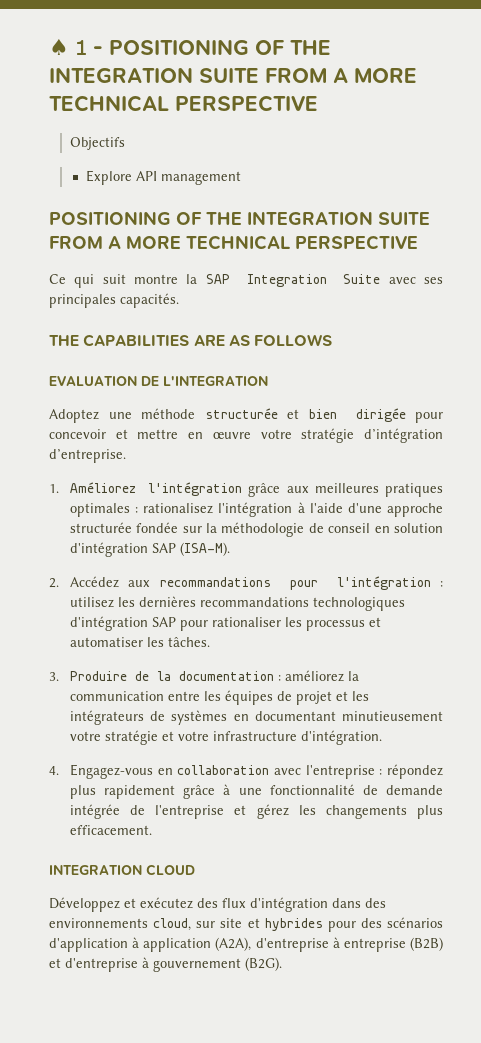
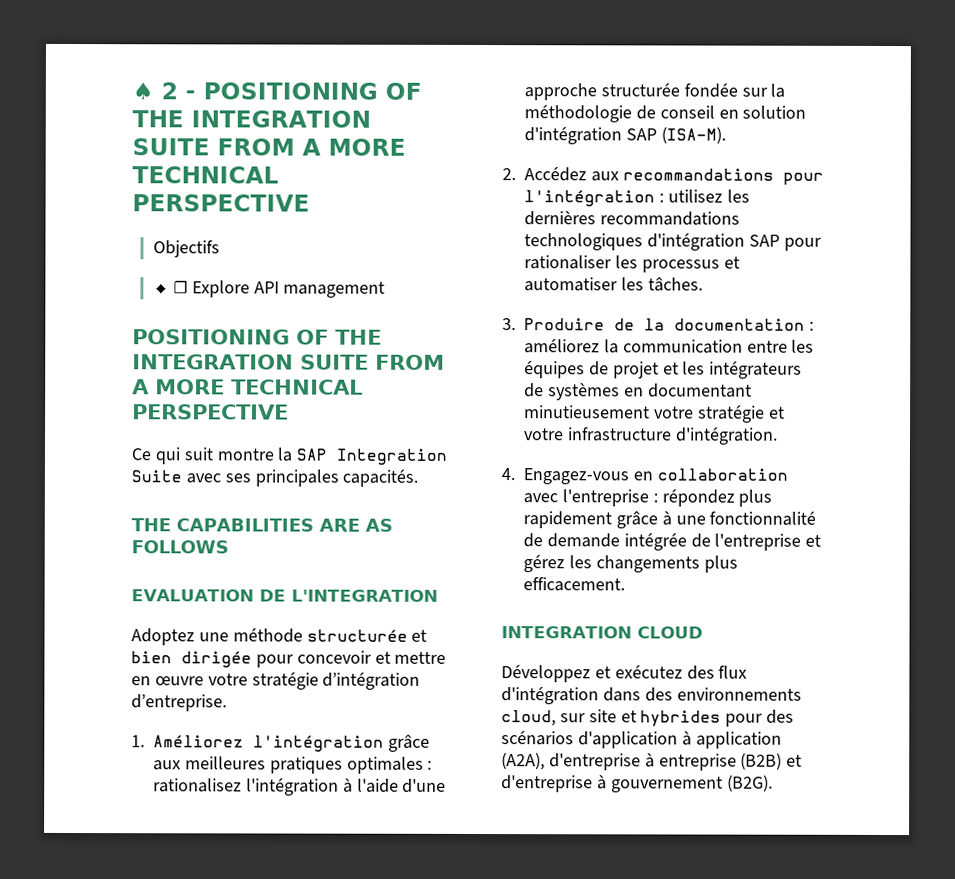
[75,40,87,55] 1 -> [161,82,178,100] 2
(125, 143) none -> [172,280,188,294] ☐

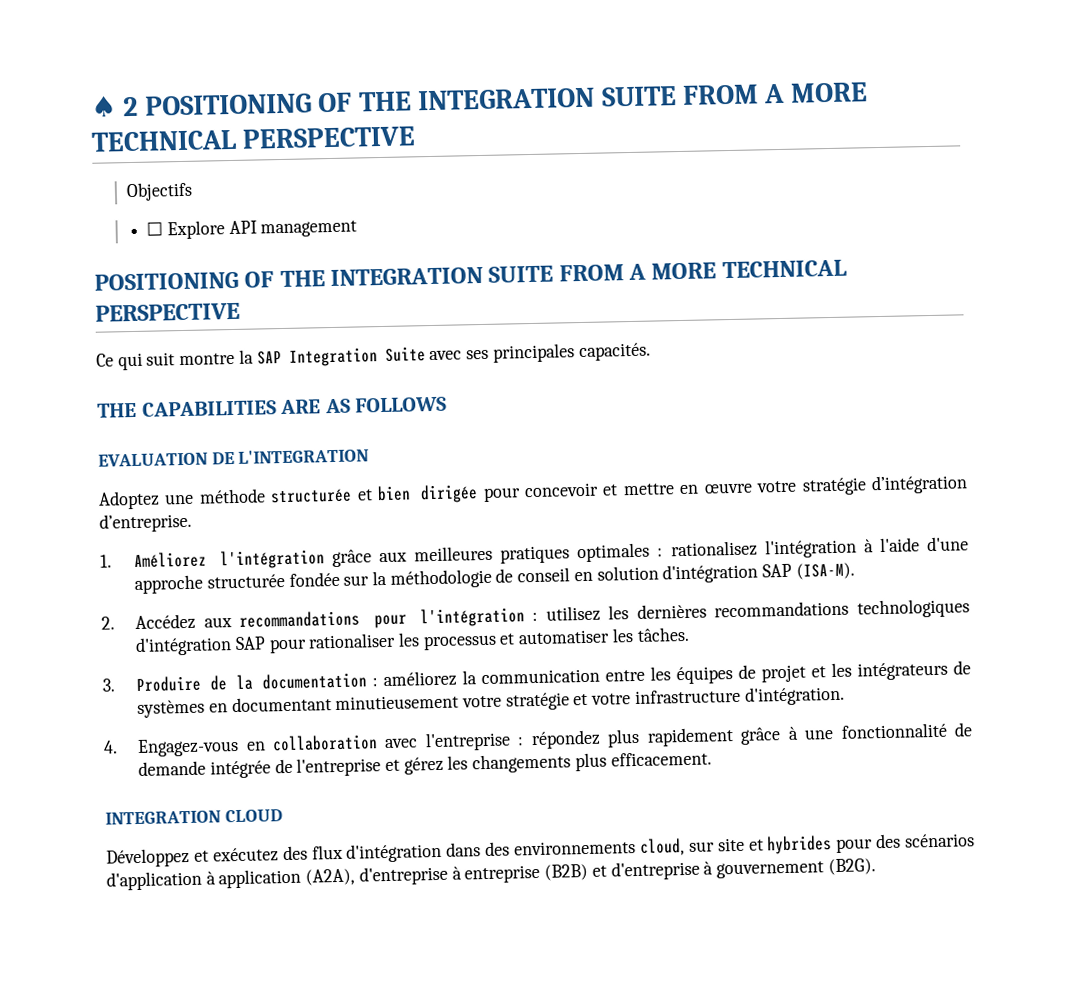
[185,90,196,100] - -> (139, 106) none

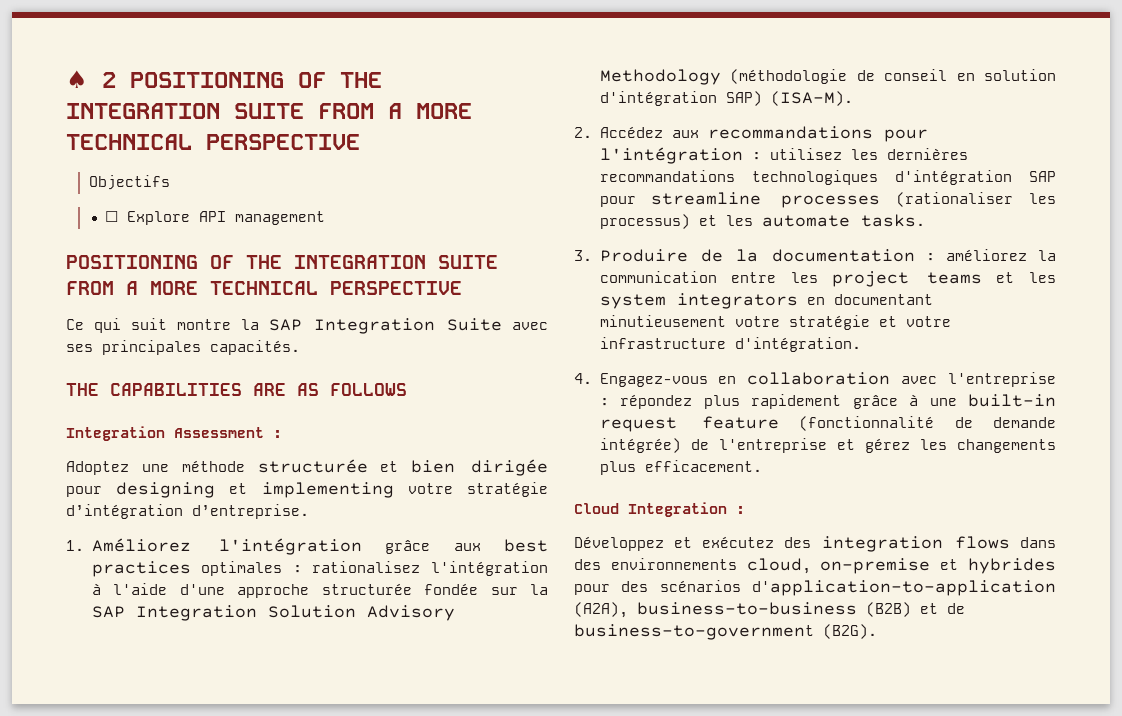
[98,448,370,467] EVALUATION DE L'INTEGRATION -> [66,426,282,441] Integration Assessment :
[523,482,753,498] concevoir et mettre en œuvre -> [116,482,394,498] designing et implementing
[414,545,571,564] meilleures pratiques -> [504,539,548,552] [91,561,191,577] best practices
[389,568,492,589] méthodologie -> [91,605,455,621] [599,69,847,85] SAP Integration Solution Advisory Methodology (méthodologie
[762,563,793,578] SAP -> [725,91,762,106] SAP)
[308,626,690,651] rationaliser les processus et automatiser les tâches. -> [651,192,1056,208] [599,214,925,229] streamline processes (rationaliser les processus) et les automate tasks.
[676,660,972,685] [137,699,206,718] équipes de projet et les intégrateurs de systèmes -> [832,271,1056,287] [599,293,798,309] project teams et les system integrators
[840,722,948,739] fonctionnalité -> [968,394,1056,407] [599,416,935,432] built-in request feature (fonctionnalité
[209,760,271,779] intégrée -> [599,438,681,453] intégrée)
[105,809,283,825] INTEGRATION CLOUD -> [574,502,745,517] Cloud Integration :
[311,842,443,863] flux d'intégration -> [821,536,1010,552] integration flows
[688,837,745,852] sur site -> [820,558,931,574] on-premise
[106,860,824,891] d'application à application (A2A), d'entreprise à entreprise (B2B) et d'entreprise à gouvernement -> [752,580,1056,596] [574,602,965,618] [574,624,814,640] d'application-to-application (A2A), business-to-business (B2B) et de business-to-government

